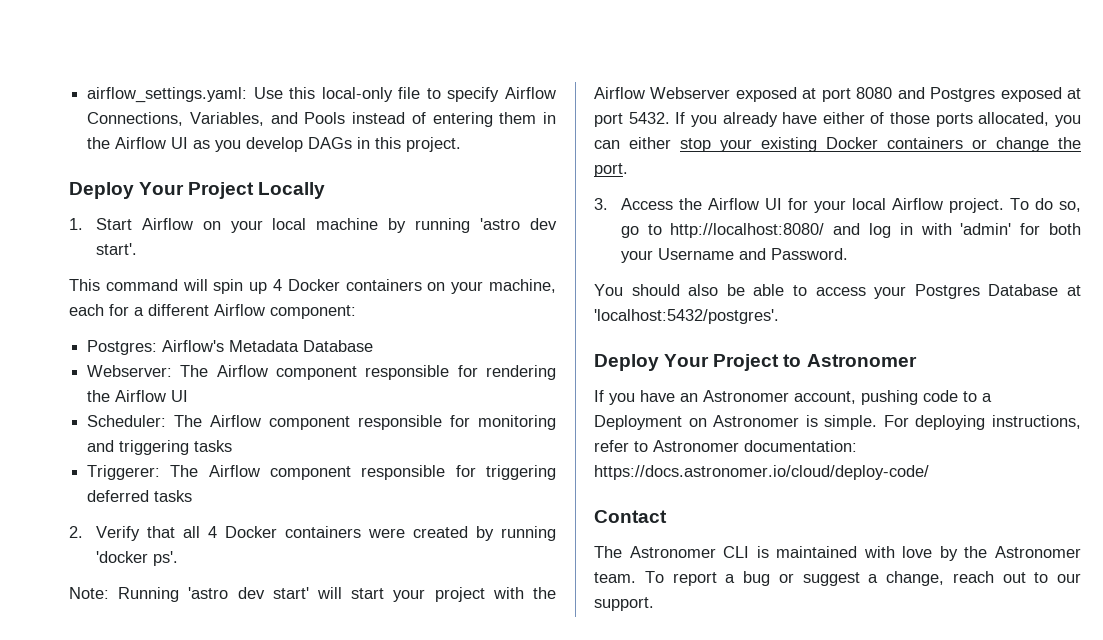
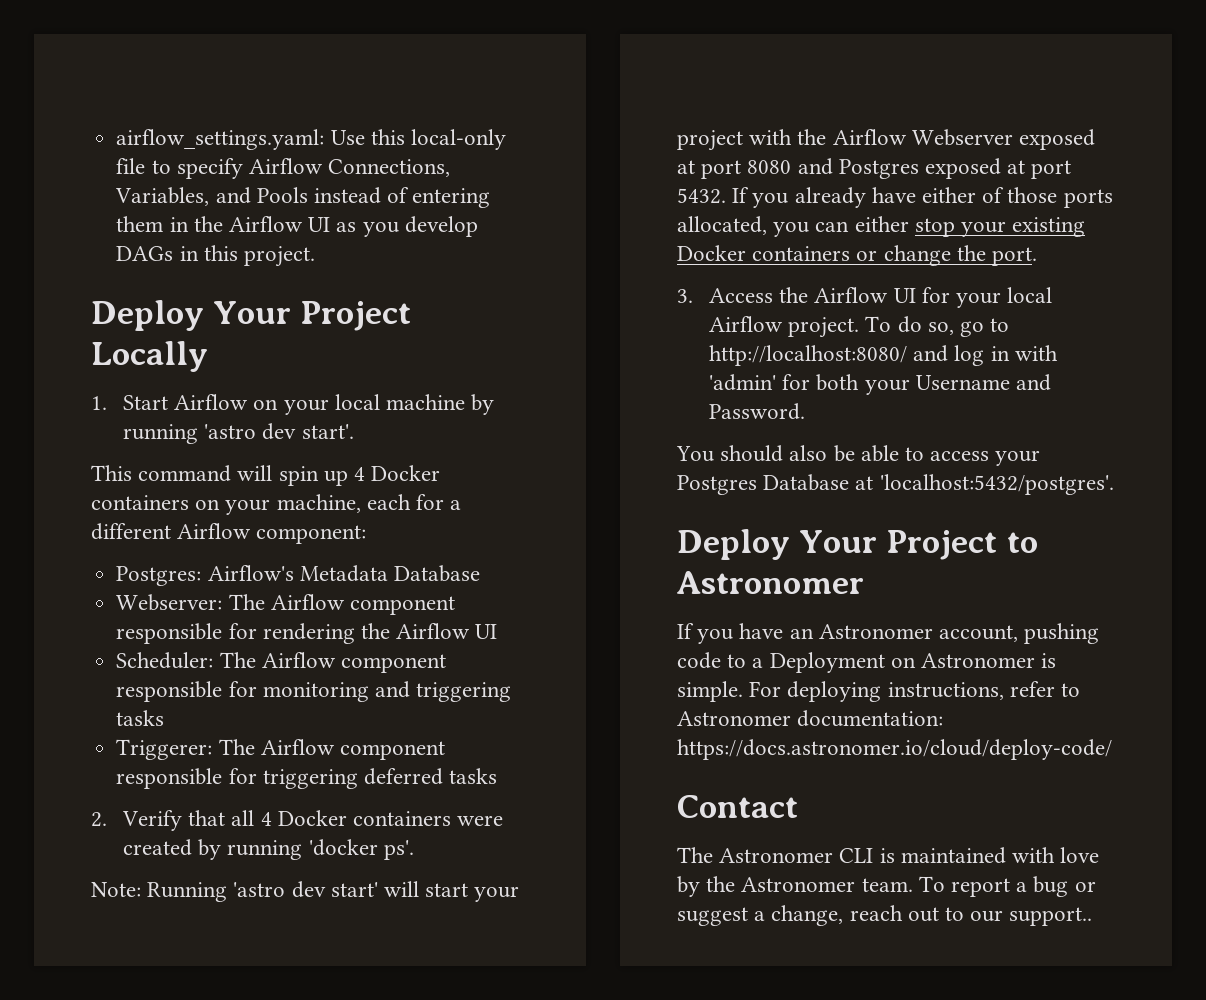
[594,597,654,611] support. -> [1009,907,1093,926] support..

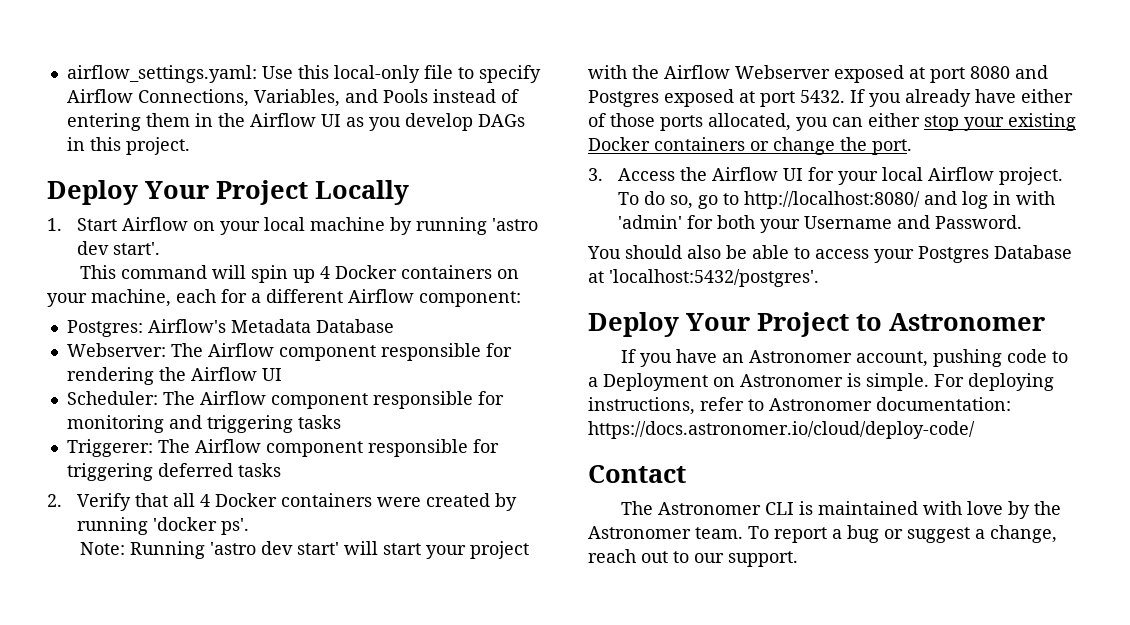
[1009,907,1093,926] support.. -> [728,551,798,567] support.

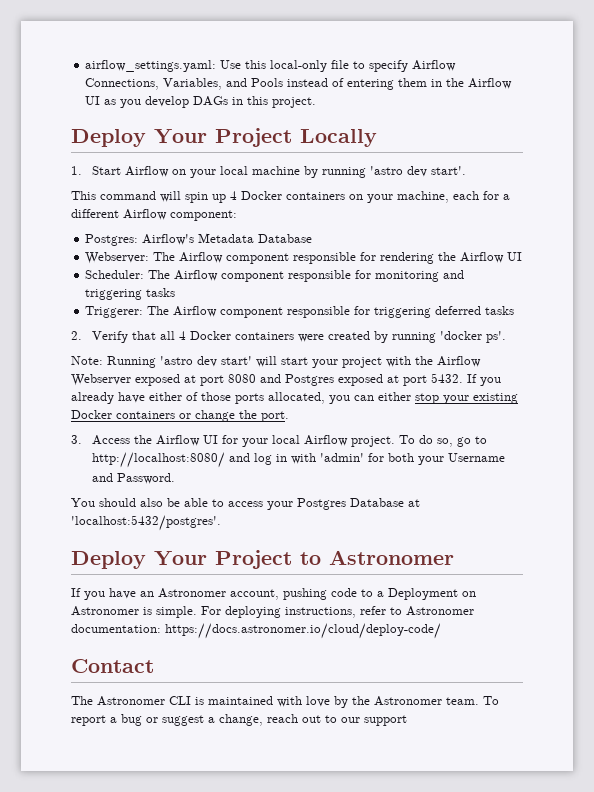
[728,551,798,567] support. -> [364,715,407,726] support

